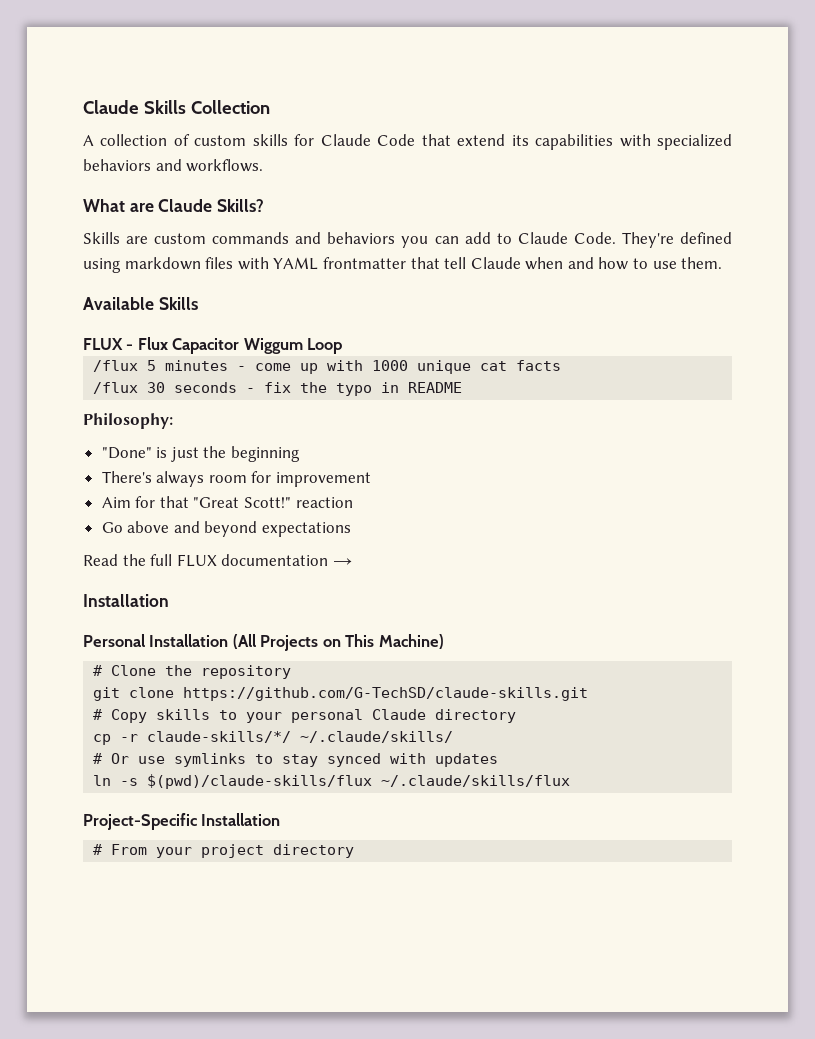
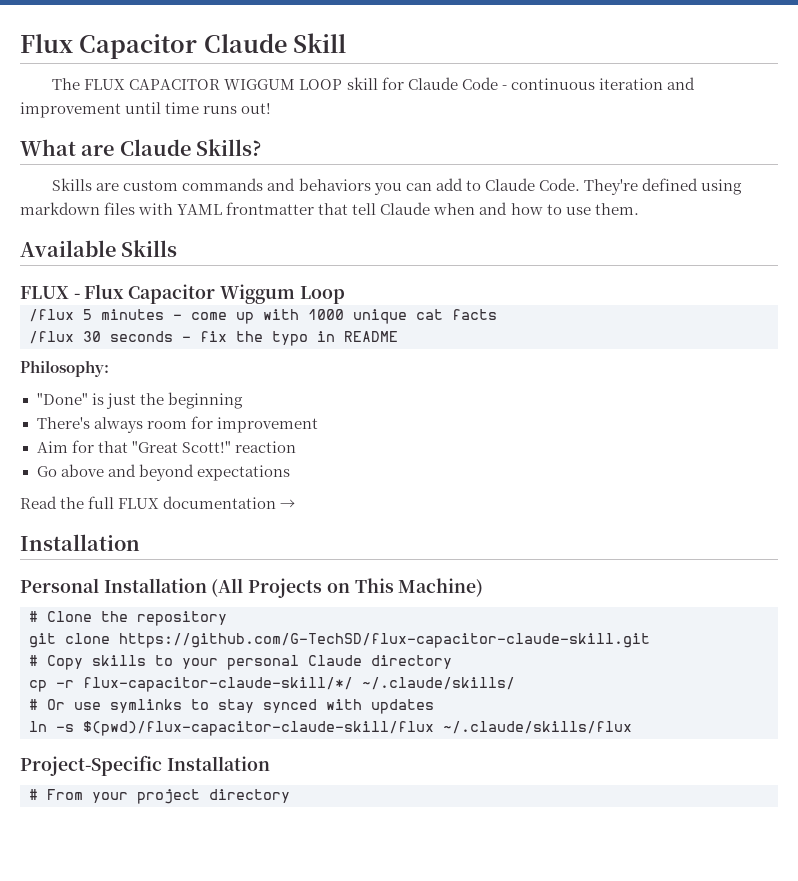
[83,100,270,114] [83,134,732,150] [83,159,264,172] Claude Skills Collection // A collection of custom skills for Claude Code that extend its capabilities with specialized behaviors and workflows. -> [20,33,347,59] [52,77,695,90] [20,102,272,118] Flux Capacitor Claude Skill // The FLUX CAPACITOR WIGGUM LOOP skill for Claude Code - continuous iteration and improvement until time runs out!
[183,687,589,701] https://github.com/G-TechSD/claude-skills.git -> [119,633,650,648] https://github.com/G-TechSD/flux-capacitor-claude-skill.git
[147,731,292,743] claude-skills/*/ -> [83,677,353,692] flux-capacitor-claude-skill/*/
[147,774,373,789] $(pwd)/claude-skills/flux -> [83,721,434,736] $(pwd)/flux-capacitor-claude-skill/flux

